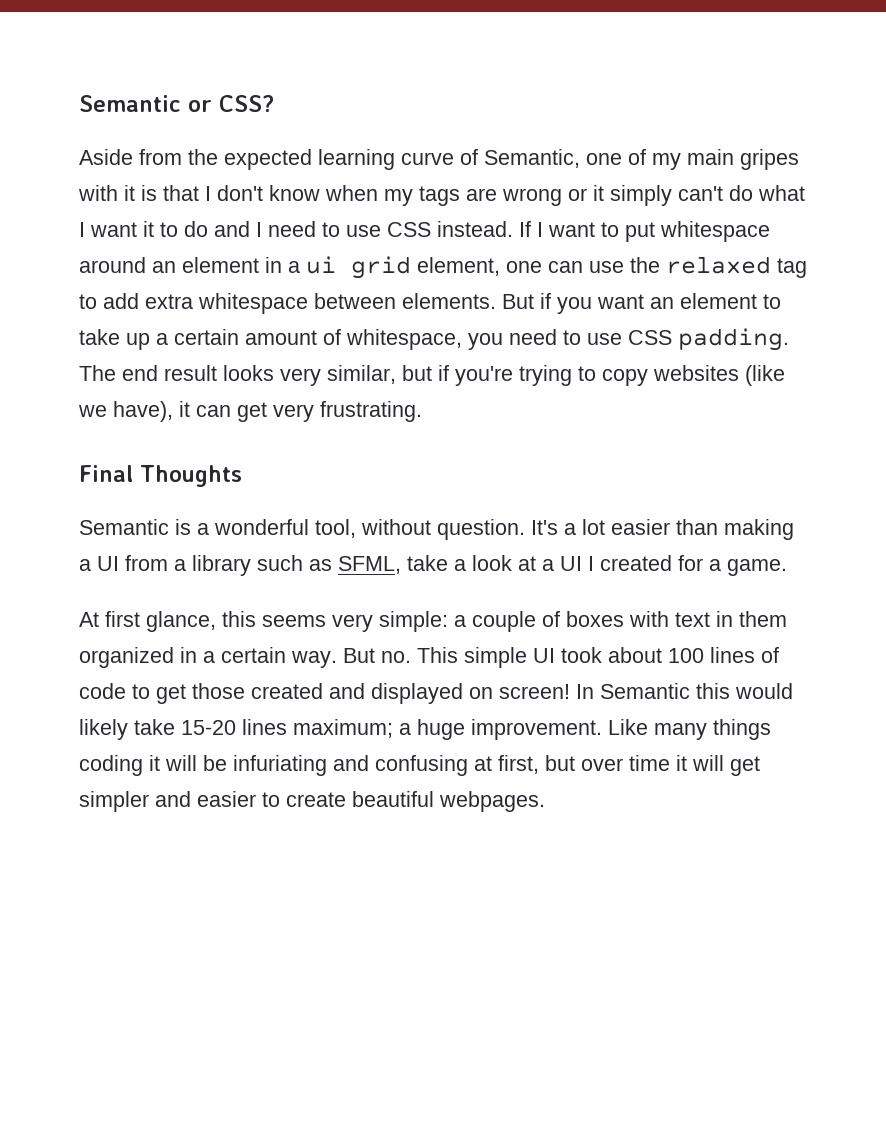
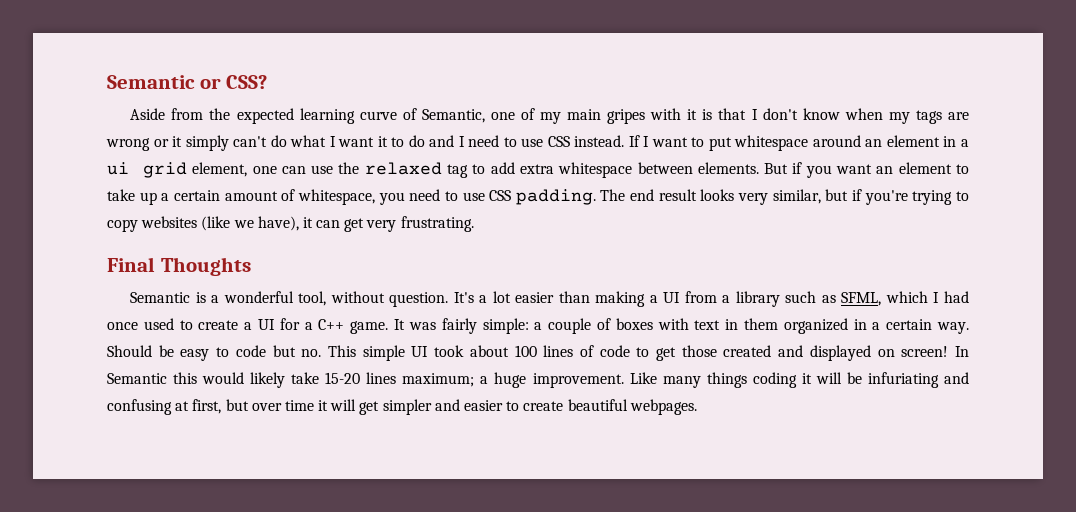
[407,555,672,571] take a look at a UI I created -> [885,291,969,303] [107,318,276,330] which I had once used to create a UI
(721, 565) none -> [318,319,345,330] C++
[79,611,373,632] // At first glance, this seems very -> [394,318,477,334] It was fairly
[343,648,375,663] But -> [107,345,296,361] Should be easy to code but

